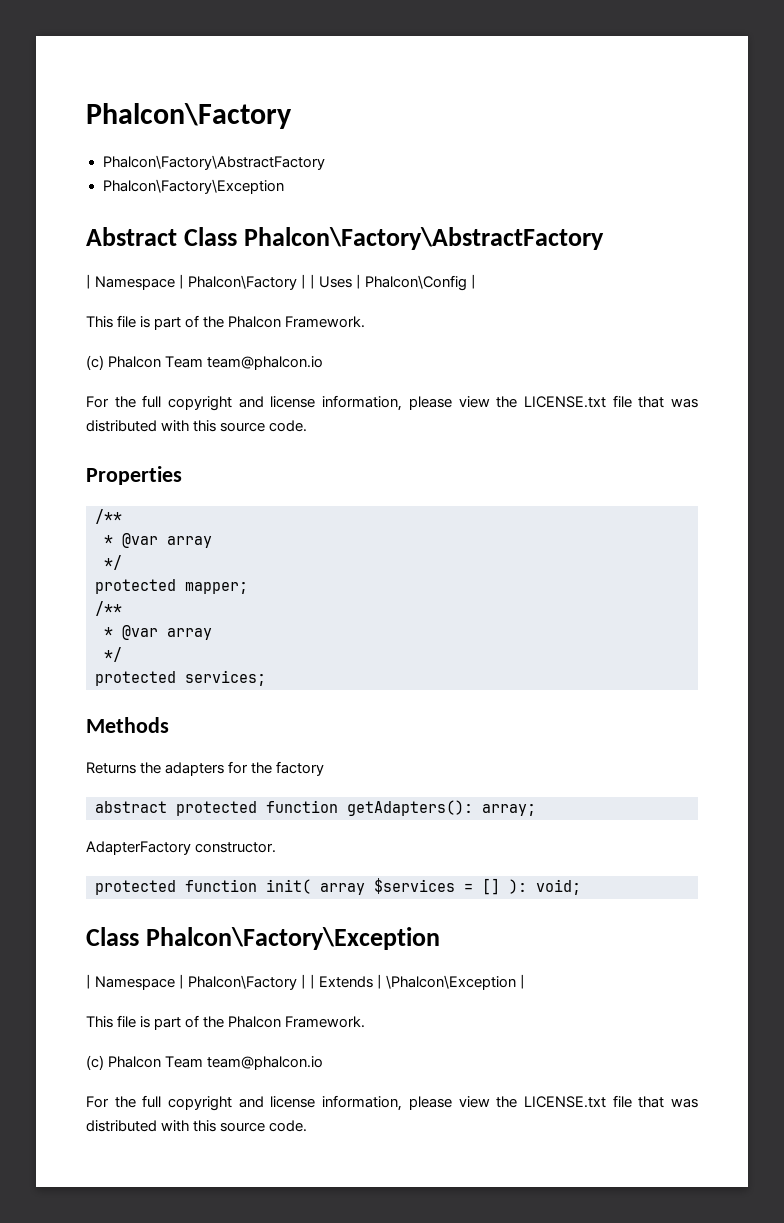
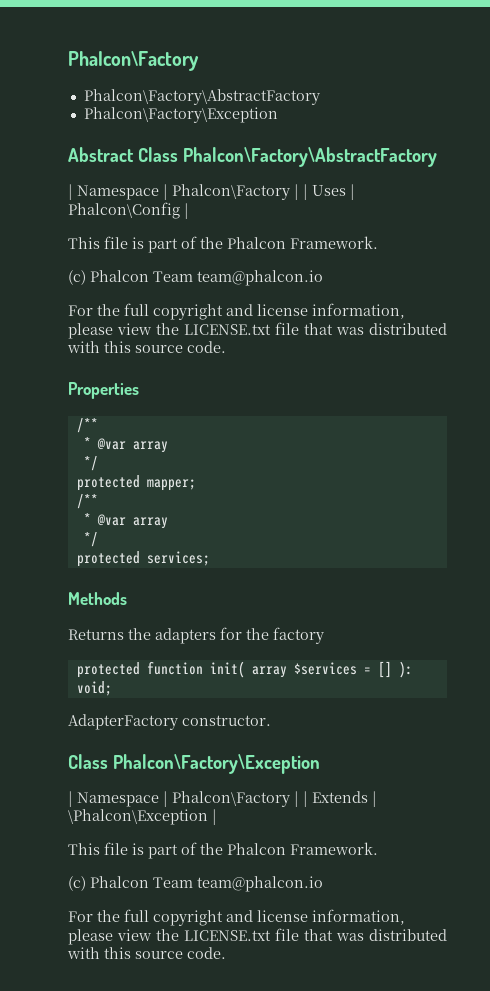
[95,800,536,816] [86,841,277,855] // abstract protected function getAdapters(): array; // AdapterFactory constructor. -> (324, 635) none
(581, 887) none -> [68,714,271,730] // AdapterFactory constructor.

